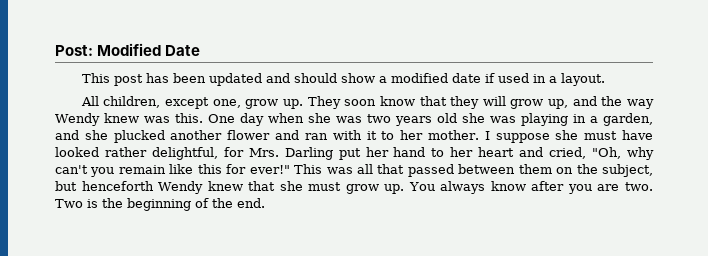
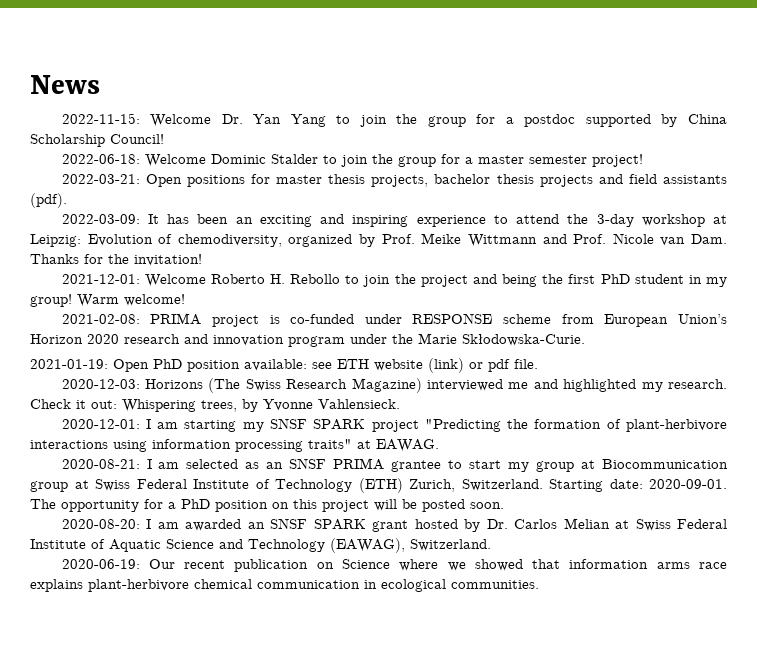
[55,43,201,56] [81,73,605,86] [80,96,655,109] [55,113,654,126] [55,130,653,143] [55,147,654,160] [55,164,653,177] [55,181,654,194] [55,198,265,211] Post: Modified Date // This post has been updated and should show a modified date if used in a layout. // All children, except one, grow up. They soon know that they will grow up, and the way Wendy knew was this. One day when she was two years old she was playing in a garden, and she plucked another flower and ran with it to her mother. I suppose she must have looked rather delightful, for Mrs. Darling put her hand to her heart and cried, "Oh, why can't you remain like this for ever!" This was all that passed between them on the subject, but henceforth Wendy knew that she must grow up. You always know after you are two. Two is the beginning of the end. -> [30,75,100,94] [61,113,727,127] [30,134,164,147] [61,154,643,167] [61,174,727,187] [30,193,67,208] [61,214,728,227] [30,233,728,247] [30,254,202,266] [61,274,727,287] [30,294,185,307] [61,313,727,327] [30,333,585,347] [30,358,538,373] [61,378,727,393] [30,399,400,412] [61,418,728,432] [30,439,439,452] [61,458,728,472] [30,478,727,493] [30,499,504,512] [61,518,728,532] [30,538,491,553] [61,559,728,572] [30,579,539,592] News // 2022-11-15: Welcome Dr. Yan Yang to join the group for a postdoc supported by China Scholarship Council! // 2022-06-18: Welcome Dominic Stalder to join the group for a master semester project! // 2022-03-21: Open positions for master thesis projects, bachelor thesis projects and field assistants (pdf). // 2022-03-09: It has been an exciting and inspiring experience to attend the 3-day workshop at Leipzig: Evolution of chemodiversity, organized by Prof. Meike Wittmann and Prof. Nicole van Dam. Thanks for the invitation! // 2021-12-01: Welcome Roberto H. Rebollo to join the project and being the first PhD student in my group! Warm welcome! // 2021-02-08: PRIMA project is co-funded under RESPONSE scheme from European Union’s Horizon 2020 research and innovation program under the Marie Skłodowska-Curie. // 2021-01-19: Open PhD position available: see ETH website (link) or pdf file. // 2020-12-03: Horizons (The Swiss Research Magazine) interviewed me and highlighted my research. Check it out: Whispering trees, by Yvonne Vahlensieck. // 2020-12-01: I am starting my SNSF SPARK project "Predicting the formation of plant-herbivore interactions using information processing traits" at EAWAG. // 2020-08-21: I am selected as an SNSF PRIMA grantee to start my group at Biocommunication group at Swiss Federal Institute of Technology (ETH) Zurich, Switzerland. Starting date: 2020-09-01. The opportunity for a PhD position on this project will be posted soon. // 2020-08-20: I am awarded an SNSF SPARK grant hosted by Dr. Carlos Melian at Swiss Federal Institute of Aquatic Science and Technology (EAWAG), Switzerland. // 2020-06-19: Our recent publication on Science where we showed that information arms race explains plant-herbivore chemical communication in ecological communities.

